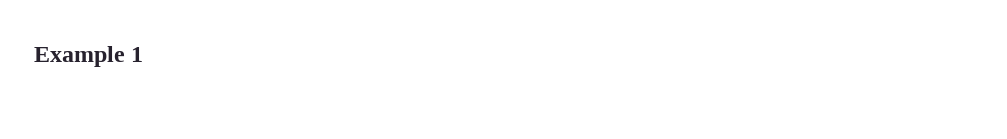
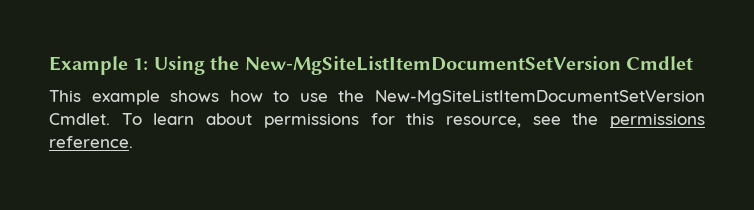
[131,47,144,62] 1 -> [133,56,693,75] [49,90,705,105] [49,113,705,128] [49,136,133,148] 1: Using the New-MgSiteListItemDocumentSetVersion Cmdlet // This example shows how to use the New-MgSiteListItemDocumentSetVersion Cmdlet. To learn about permissions for this resource, see the permissions reference.

